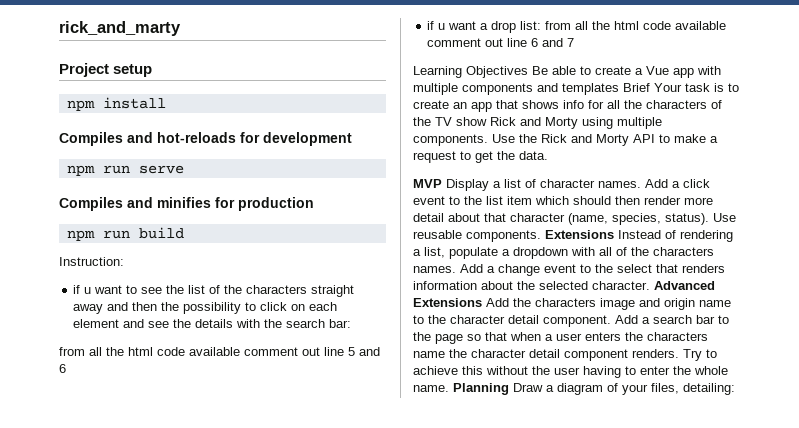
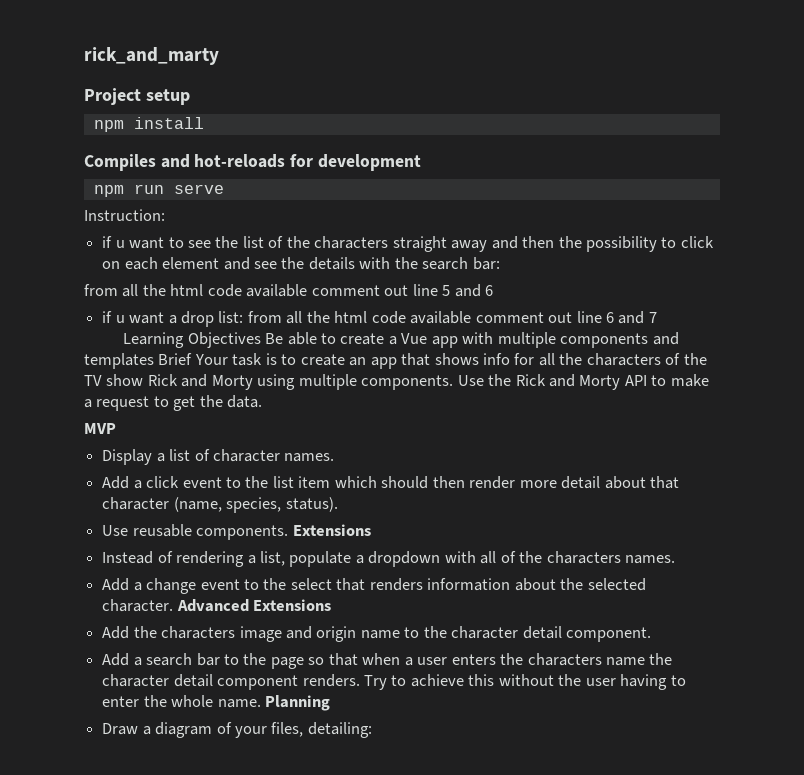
[59,197,314,211] [66,227,184,241] // Compiles and minifies for production // npm run build -> (224, 189) none
(442, 183) none -> (116, 428) //
(641, 184) none -> (335, 457) //
(709, 219) none -> (338, 504) //
(614, 234) none -> (371, 530) //
(456, 269) none -> (676, 559) //
(482, 302) none -> (332, 605) //
(611, 321) none -> (652, 634) //
(509, 389) none -> (330, 703) //

